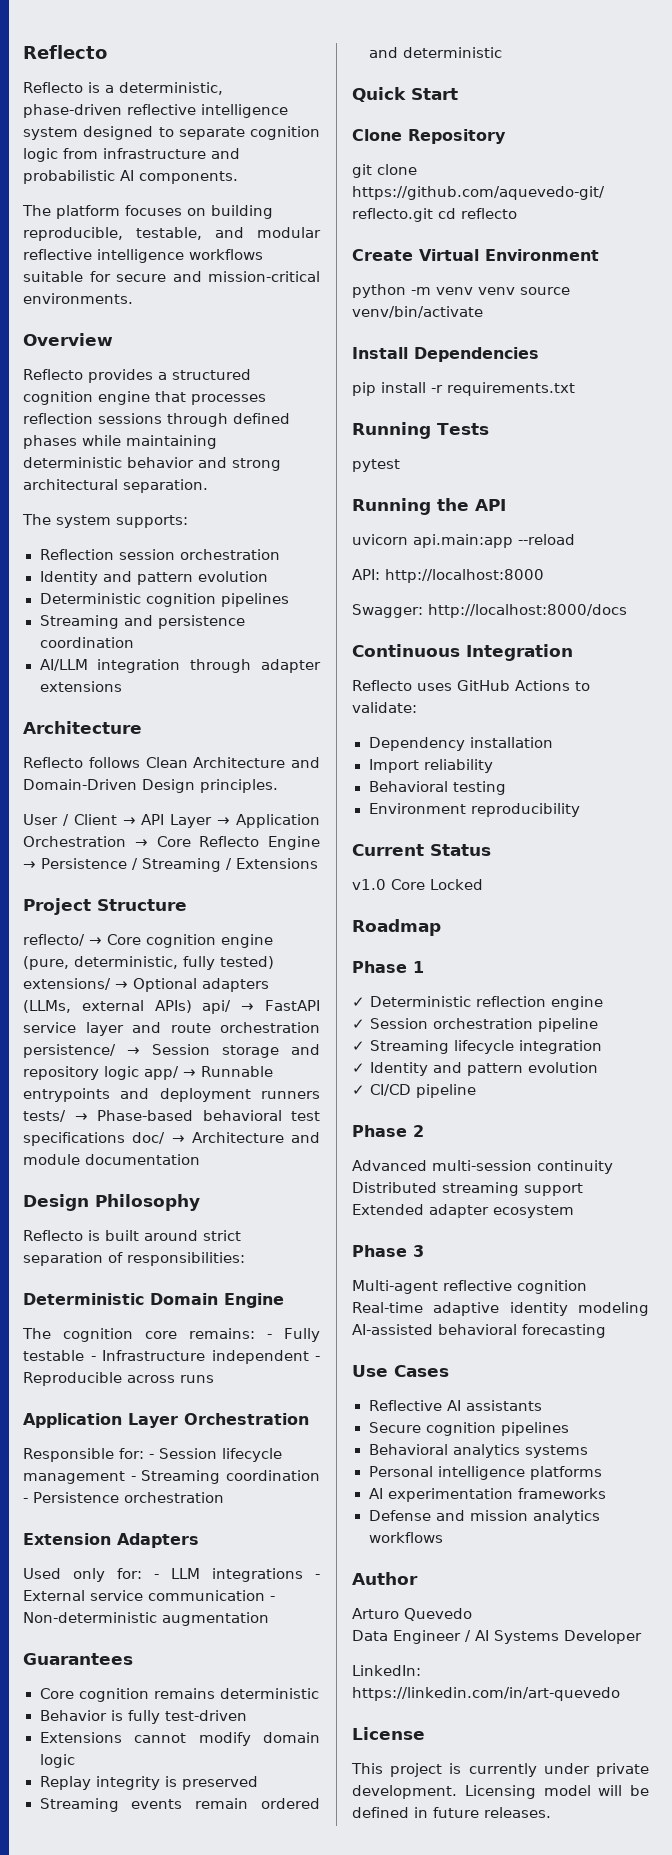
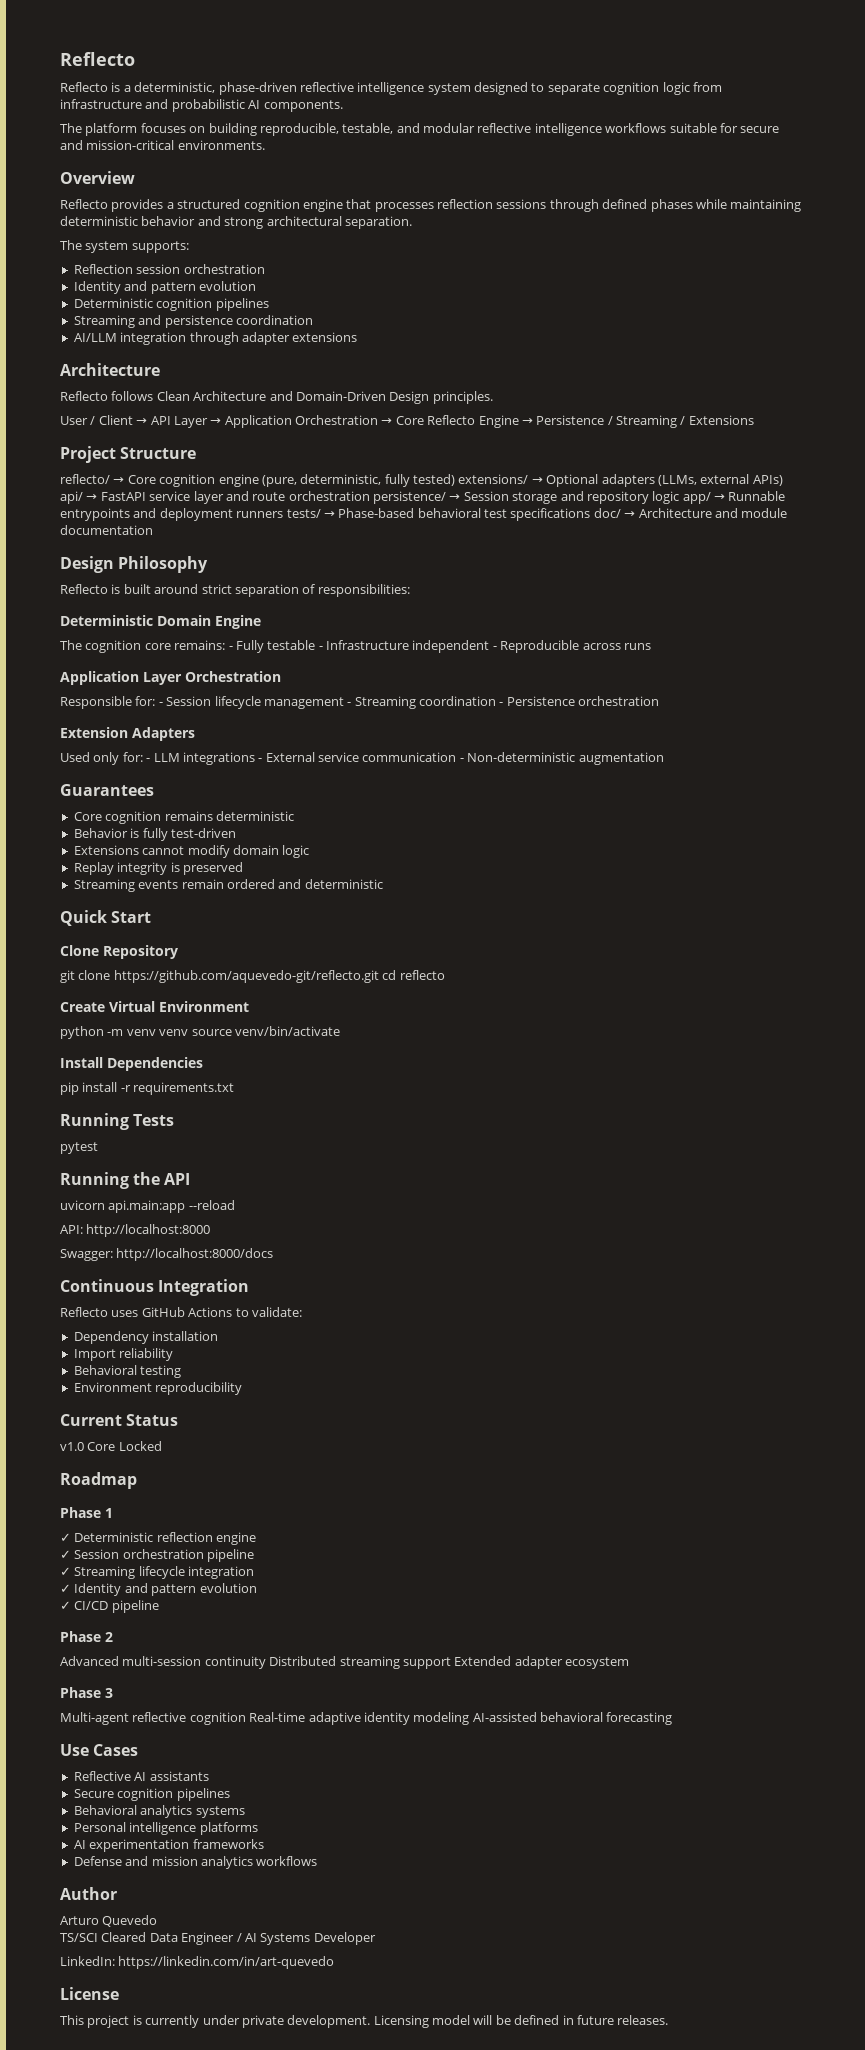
(472, 1614) none -> [60,1932,147,1942] TS/SCI Cleared

